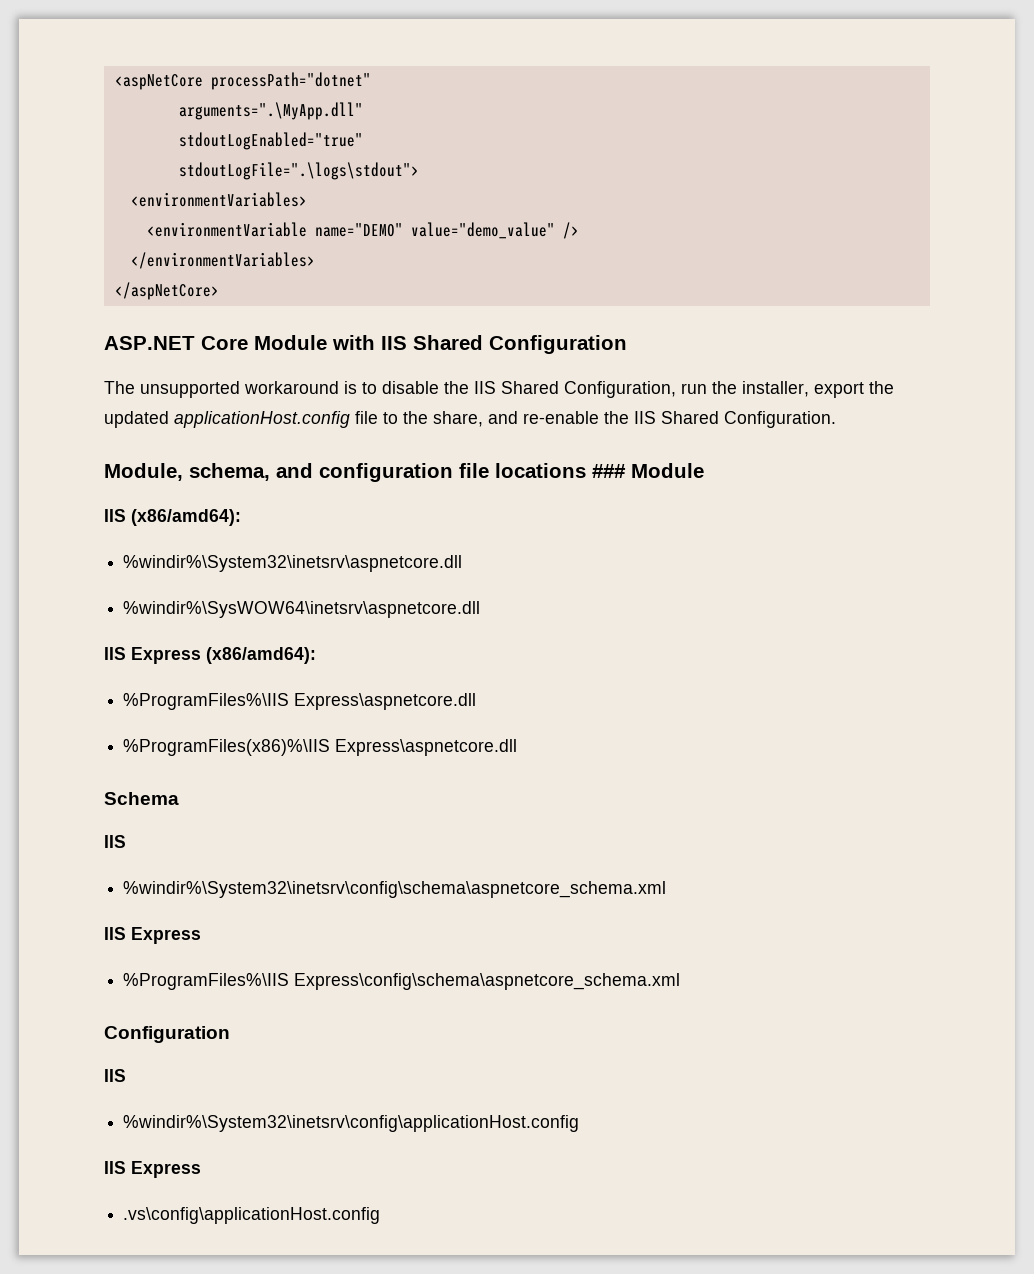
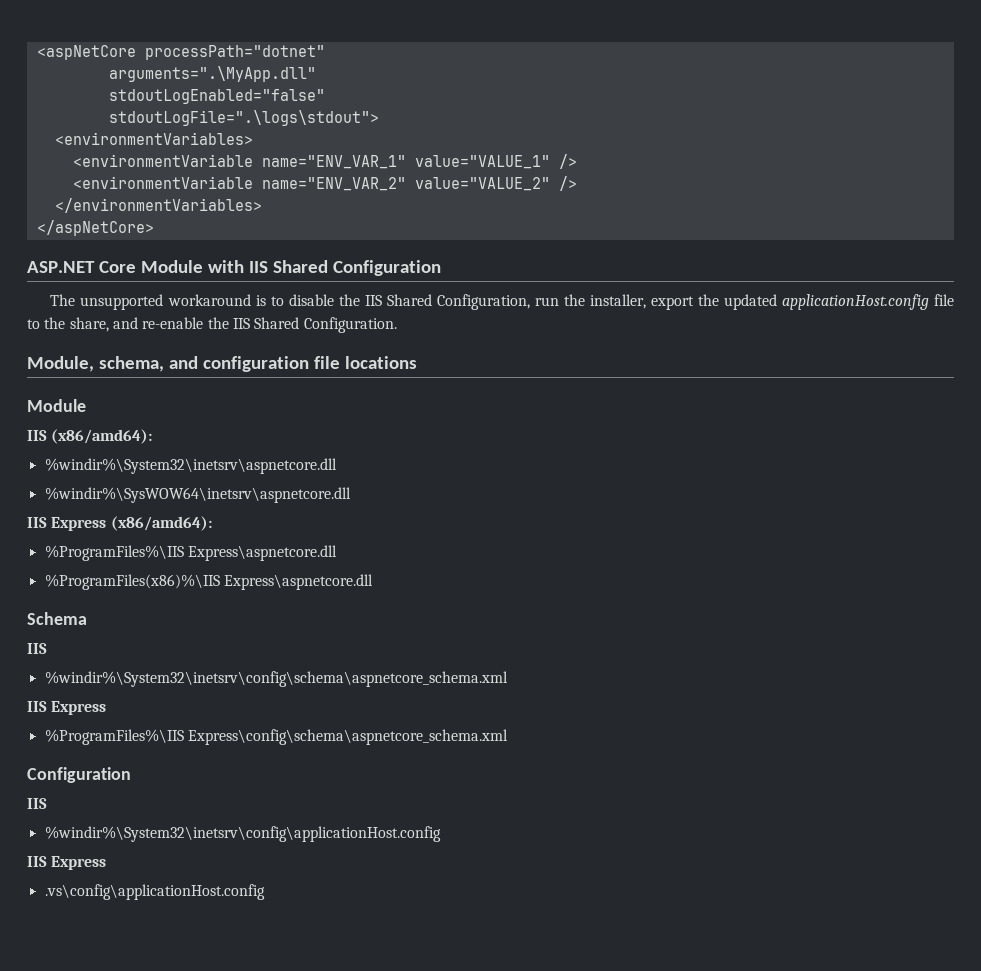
[178,132,363,150] stdoutLogEnabled="true" -> [108,89,325,104] stdoutLogEnabled="false"
[314,222,555,239] name="DEMO" value="demo_value" -> [261,154,577,169] [72,176,550,191] name="ENV_VAR_1" value="VALUE_1" /> // <environmentVariable name="ENV_VAR_2" value="VALUE_2"
[592,464,626,478] ### -> (417, 362) //

